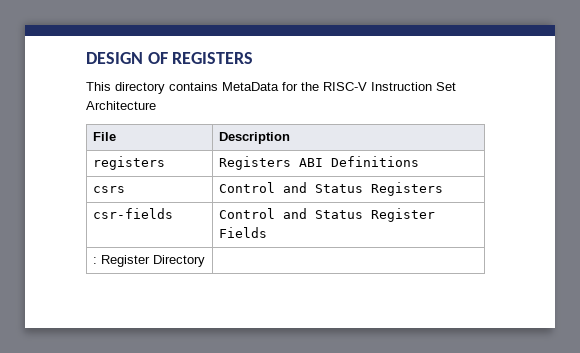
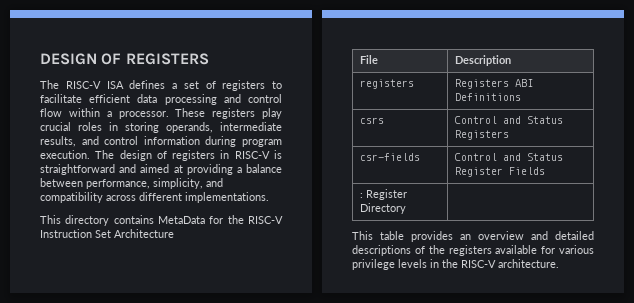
(254, 58) none -> [40,80,282,91] [40,94,282,105] [40,108,282,119] [40,122,282,133] [40,136,282,147] [40,150,282,161] [40,164,282,175] [40,178,223,189] [40,192,269,203] // The RISC-V ISA defines a set of registers to facilitate efficient data processing and control flow within a processor. These registers play crucial roles in storing operands, intermediate results, and control information during program execution. The design of registers in RISC-V is straightforward and aimed at providing a balance between performance, simplicity, and compatibility across different implementations.
(205, 261) none -> [352,231,594,242] [352,245,594,256] [352,259,559,270] // This table provides an overview and detailed descriptions of the registers available for various privilege levels in the RISC-V architecture.

